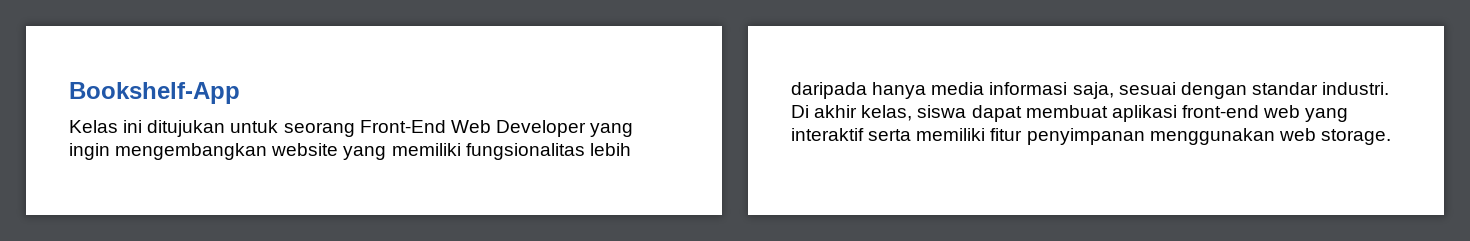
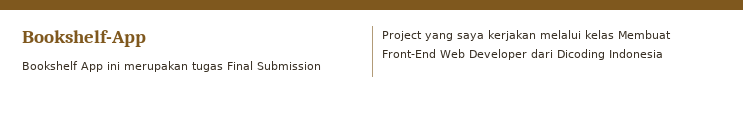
[69,120,634,137] [69,143,631,160] [791,82,1390,99] [791,105,1349,122] [791,128,1391,145] Kelas ini ditujukan untuk seorang Front-End Web Developer yang ingin mengembangkan website yang memiliki fungsionalitas lebih daripada hanya media informasi saja, sesuai dengan standar industri. Di akhir kelas, siswa dapat membuat aplikasi front-end web yang interaktif serta memiliki fitur penyimpanan menggunakan web storage. -> [22,61,321,72] [382,30,671,41] [382,49,663,60] Bookshelf App ini merupakan tugas Final Submission Project yang saya kerjakan melalui kelas Membuat Front-End Web Developer dari Dicoding Indonesia

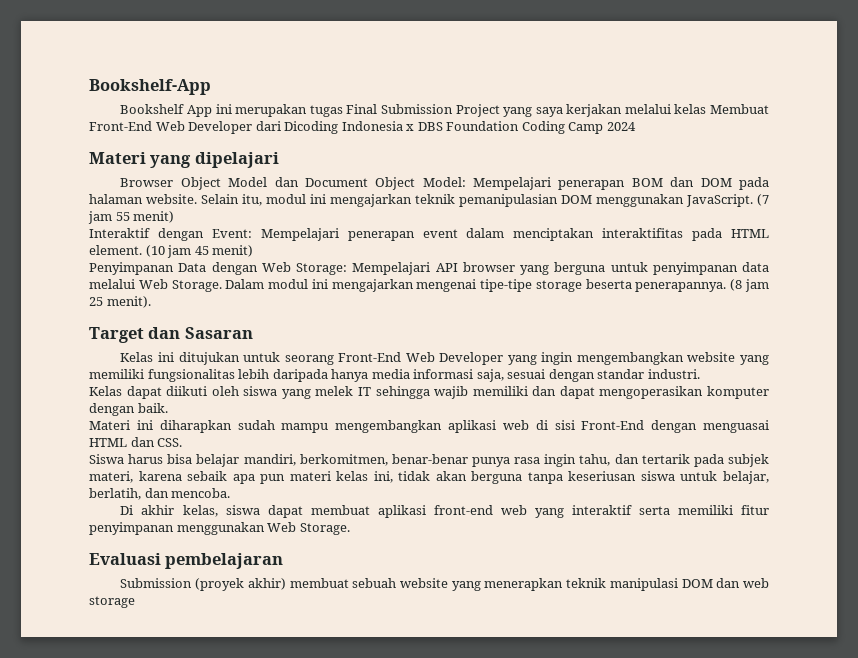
(663, 53) none -> [406,121,636,134] [89,152,279,168] [120,177,770,190] [89,194,769,207] [88,211,175,224] [89,228,769,241] [89,245,254,258] [89,262,769,275] [89,279,769,292] [89,296,151,308] [89,327,253,343] [120,352,770,365] [89,369,700,382] [89,386,769,399] [89,403,168,416] [89,420,769,433] [89,437,183,447] [89,454,769,467] [89,471,769,484] [89,488,231,500] [120,505,769,518] [89,522,350,535] [89,553,284,569] [120,578,769,591] [89,596,135,608] x DBS Foundation Coding Camp 2024 // Materi yang dipelajari // Browser Object Model dan Document Object Model: Mempelajari penerapan BOM dan DOM pada halaman website. Selain itu, modul ini mengajarkan teknik pemanipulasian DOM menggunakan JavaScript. (7 jam 55 menit) // Interaktif dengan Event: Mempelajari penerapan event dalam menciptakan interaktifitas pada HTML element. (10 jam 45 menit) // Penyimpanan Data dengan Web Storage: Mempelajari API browser yang berguna untuk penyimpanan data melalui Web Storage. Dalam modul ini mengajarkan mengenai tipe-tipe storage beserta penerapannya. (8 jam 25 menit). // Target dan Sasaran // Kelas ini ditujukan untuk seorang Front-End Web Developer yang ingin mengembangkan website yang memiliki fungsionalitas lebih daripada hanya media informasi saja, sesuai dengan standar industri. // Kelas dapat diikuti oleh siswa yang melek IT sehingga wajib memiliki dan dapat mengoperasikan komputer dengan baik. // Materi ini diharapkan sudah mampu mengembangkan aplikasi web di sisi Front-End dengan menguasai HTML dan CSS. // Siswa harus bisa belajar mandiri, berkomitmen, benar-benar punya rasa ingin tahu, dan tertarik pada subjek materi, karena sebaik apa pun materi kelas ini, tidak akan berguna tanpa keseriusan siswa untuk belajar, berlatih, dan mencoba. // Di akhir kelas, siswa dapat membuat aplikasi front-end web yang interaktif serta memiliki fitur penyimpanan menggunakan Web Storage. // Evaluasi pembelajaran // Submission (proyek akhir) membuat sebuah website yang menerapkan teknik manipulasi DOM dan web storage

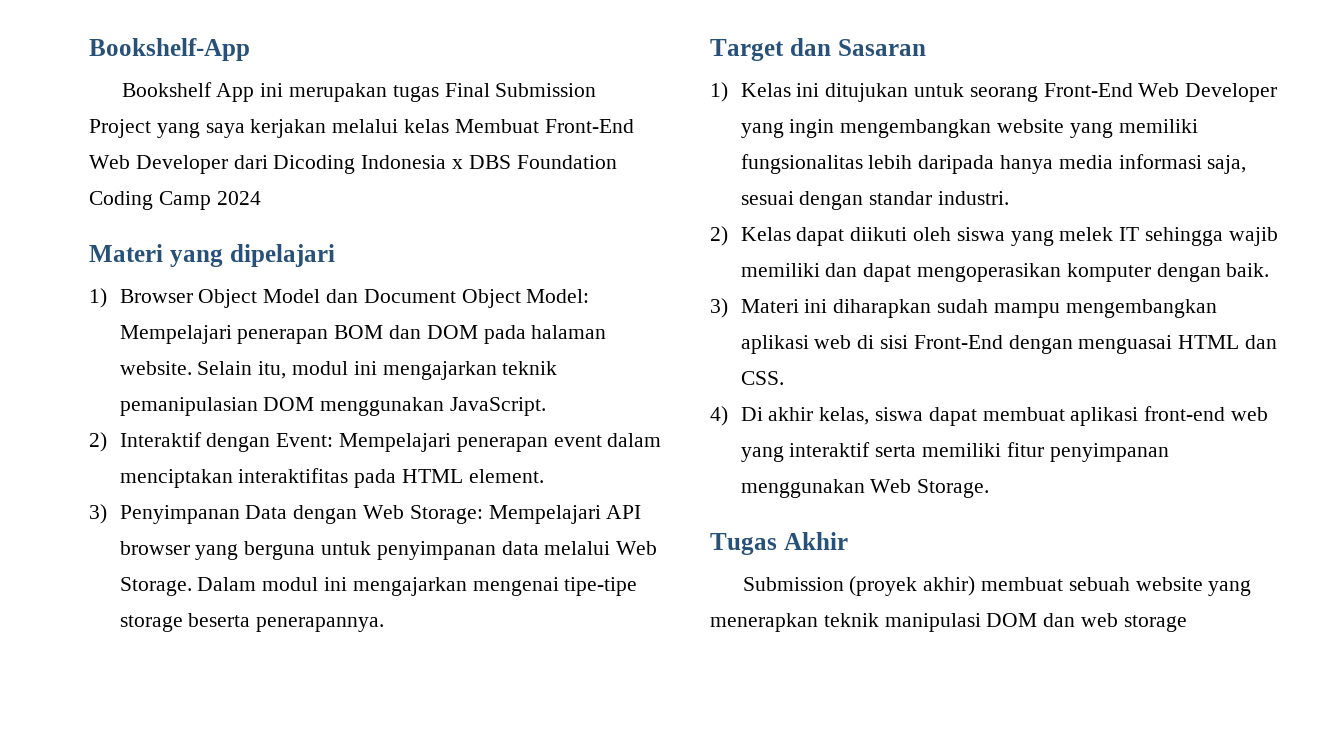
(279, 160) none -> [89,288,107,308] 1)
[757,194,769,206] [88,211,175,224] (7 jam 55 menit) // -> [89,432,107,452] // 2)
[145,245,254,258] (10 jam 45 menit) // -> [89,504,107,524] // 3)
[730,279,769,292] [89,296,151,308] (8 jam 25 menit). -> (385, 624) none
(253, 333) none -> [710,82,728,102] 1)
(700, 374) none -> [710,226,728,246] 2)
(168, 408) none -> [710,298,728,318] 3)
[89,454,769,467] [89,471,769,484] [89,488,231,500] Siswa harus bisa belajar mandiri, berkomitmen, benar-benar punya rasa ingin tahu, dan tertarik pada subjek materi, karena sebaik apa pun materi kelas ini, tidak akan berguna tanpa keseriusan siswa untuk belajar, berlatih, dan mencoba. // -> [710,406,728,426] 4)
[89,553,284,569] Evaluasi pembelajaran -> [710,532,848,555] Tugas Akhir

